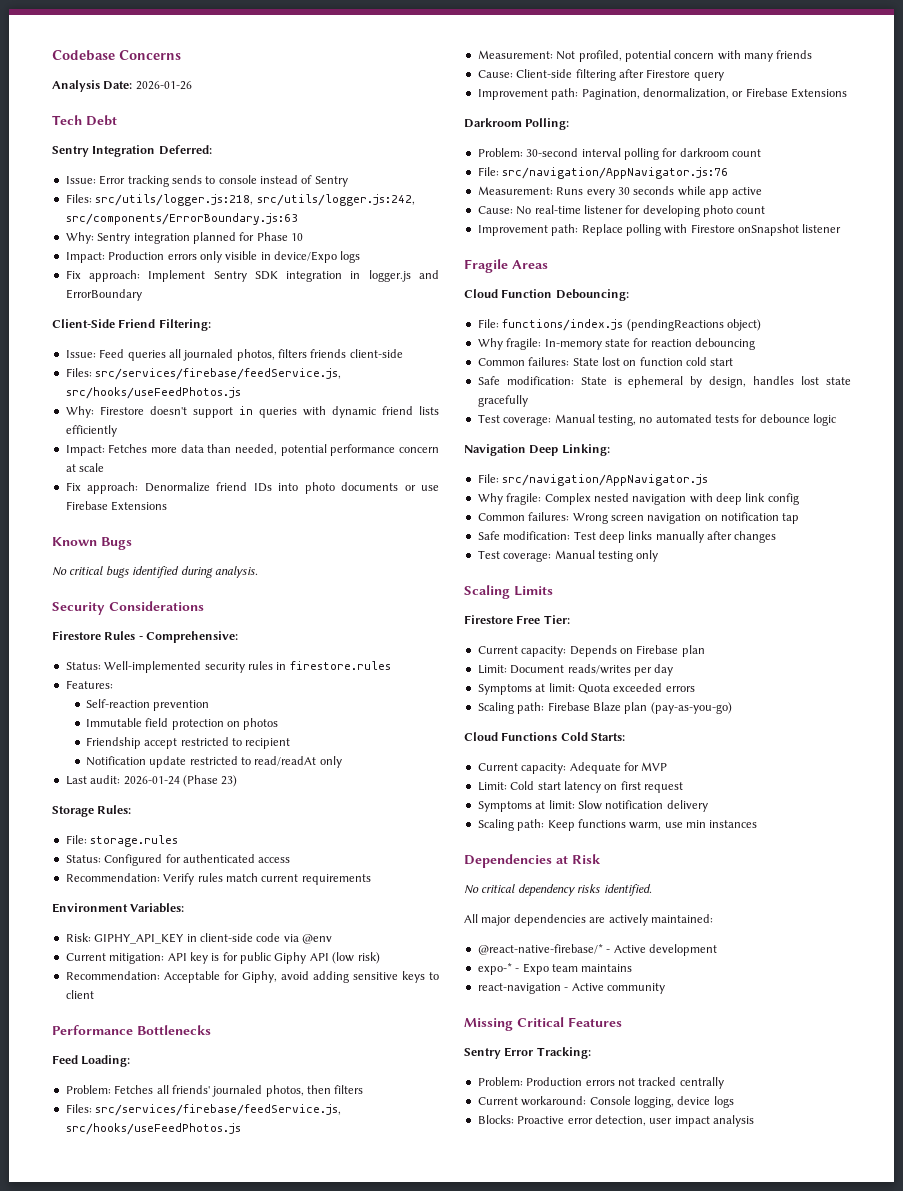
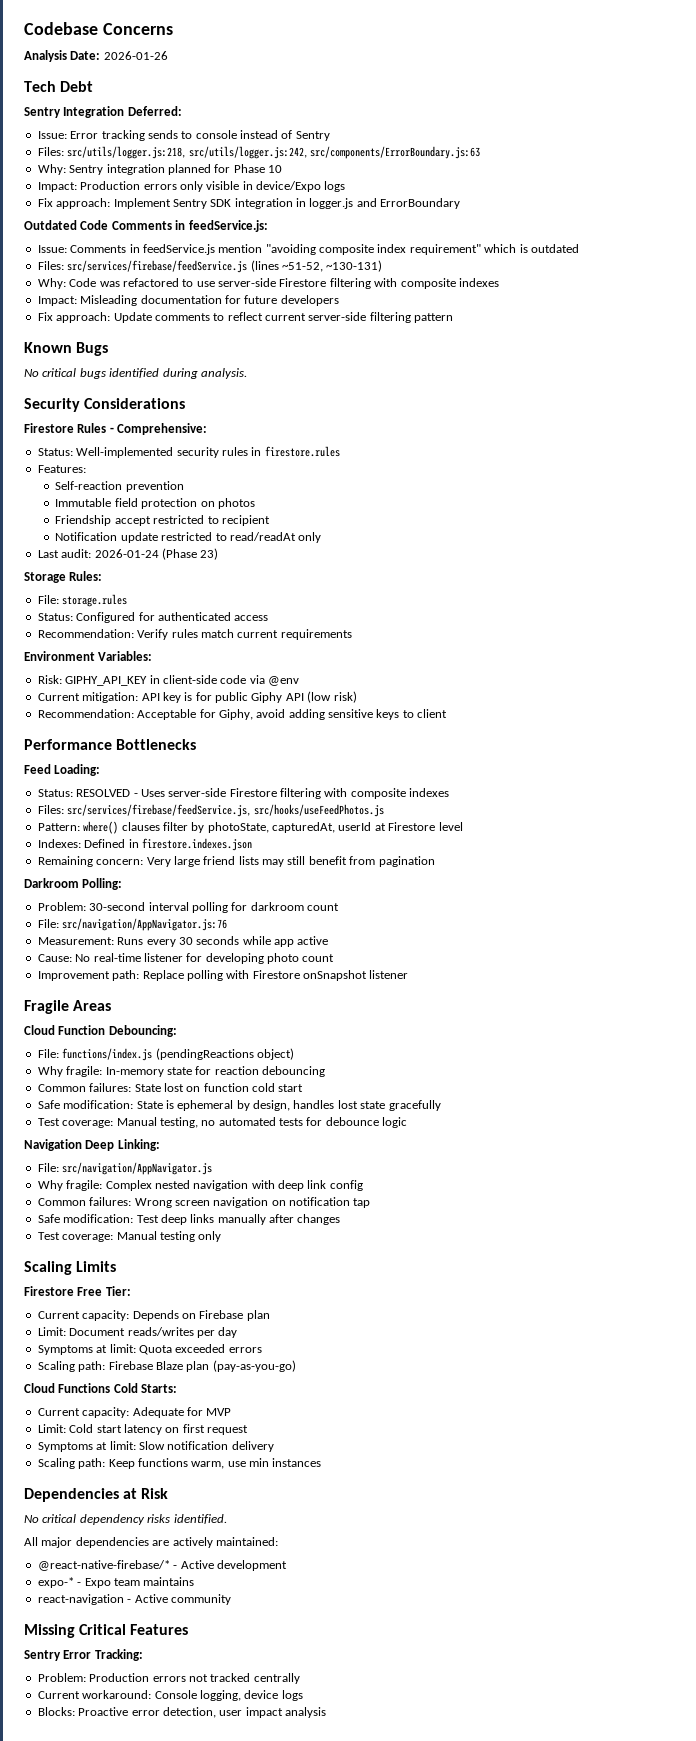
[52,319,211,331] [65,349,403,361] [65,368,342,380] [65,387,241,399] [65,406,439,418] [65,425,117,437] [65,444,439,456] [65,463,105,472] [65,482,440,494] [65,501,168,511] Client-Side Friend Filtering: // Issue: Feed queries all journaled photos, filters friends client-side // Files: src/services/firebase/feedService.js, src/hooks/useFeedPhotos.js // Why: Firestore doesn't support in queries with dynamic friend lists efficiently // Impact: Fetches more data than needed, potential performance concern at scale // Fix approach: Denormalize friend IDs into photo documents or use Firebase Extensions -> [24,220,268,232] [37,244,579,255] [37,260,383,273] [37,278,499,289] [37,295,339,306] [37,312,454,323] Outdated Code Comments in feedService.js: // Issue: Comments in feedService.js mention "avoiding composite index requirement" which is outdated // Files: src/services/firebase/feedService.js (lines ~51-52, ~130-131) // Why: Code was refactored to use server-side Firestore filtering with composite indexes // Impact: Misleading documentation for future developers // Fix approach: Update comments to reflect current server-side filtering pattern
[65,1085,364,1097] [65,1104,342,1116] [65,1123,241,1135] [477,50,813,62] [477,69,724,81] [477,88,847,100] Problem: Fetches all friends' journaled photos, then filters // Files: src/services/firebase/feedService.js, src/hooks/useFeedPhotos.js // Measurement: Not profiled, potential concern with many friends // Cause: Client-side filtering after Firestore query // Improvement path: Pagination, denormalization, or Firebase Extensions -> [37,788,450,799] [37,804,384,817] [37,821,463,834] [37,838,252,851] [37,856,435,867] Status: RESOLVED - Uses server-side Firestore filtering with composite indexes // Files: src/services/firebase/feedService.js, src/hooks/useFeedPhotos.js // Pattern: where() clauses filter by photoState, capturedAt, userId at Firestore level // Indexes: Defined in firestore.indexes.json // Remaining concern: Very large friend lists may still benefit from pagination

